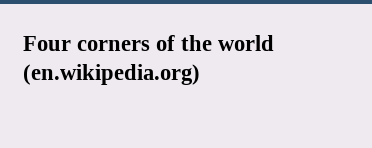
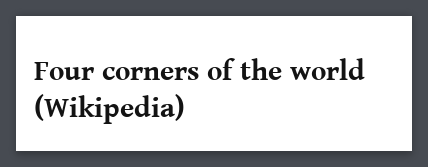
[23,64,200,85] (en.wikipedia.org) -> [34,94,185,124] (Wikipedia)

